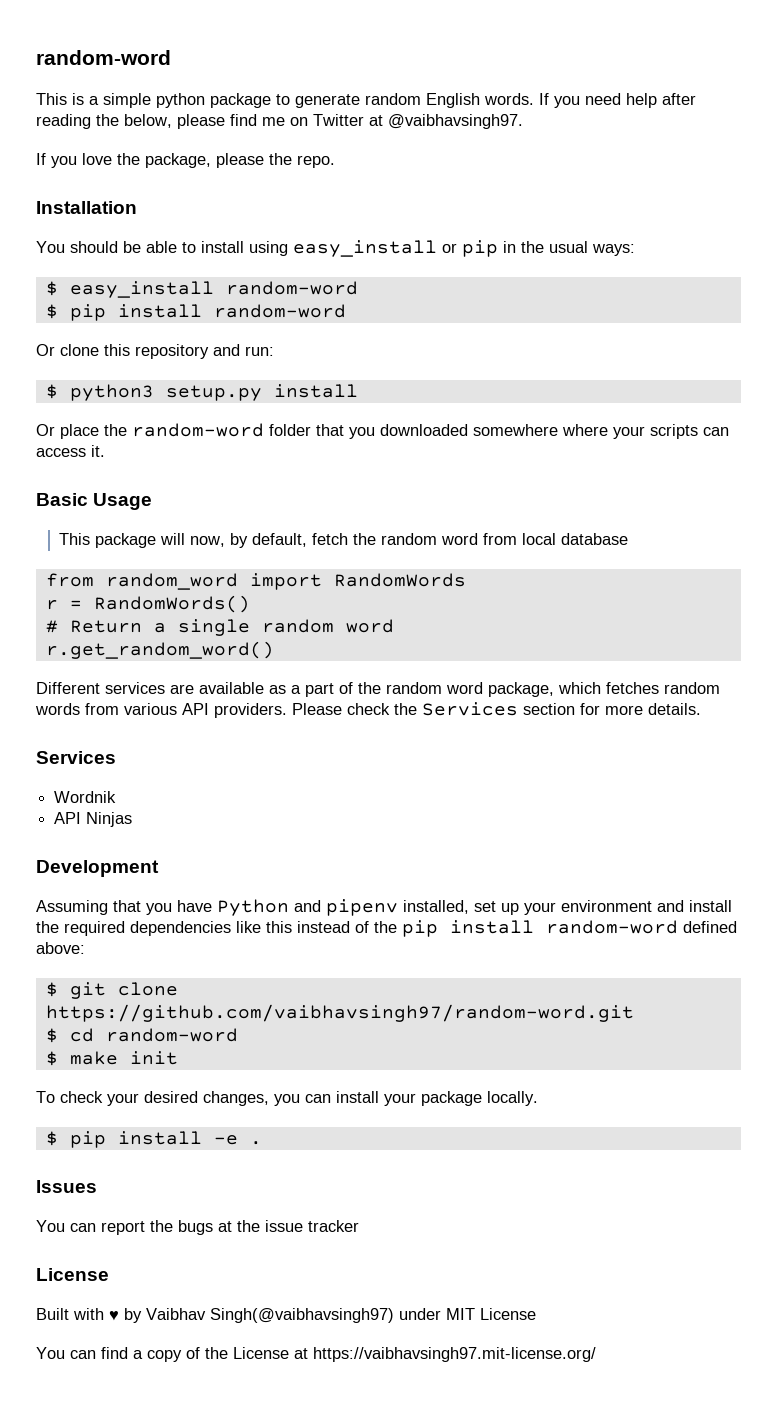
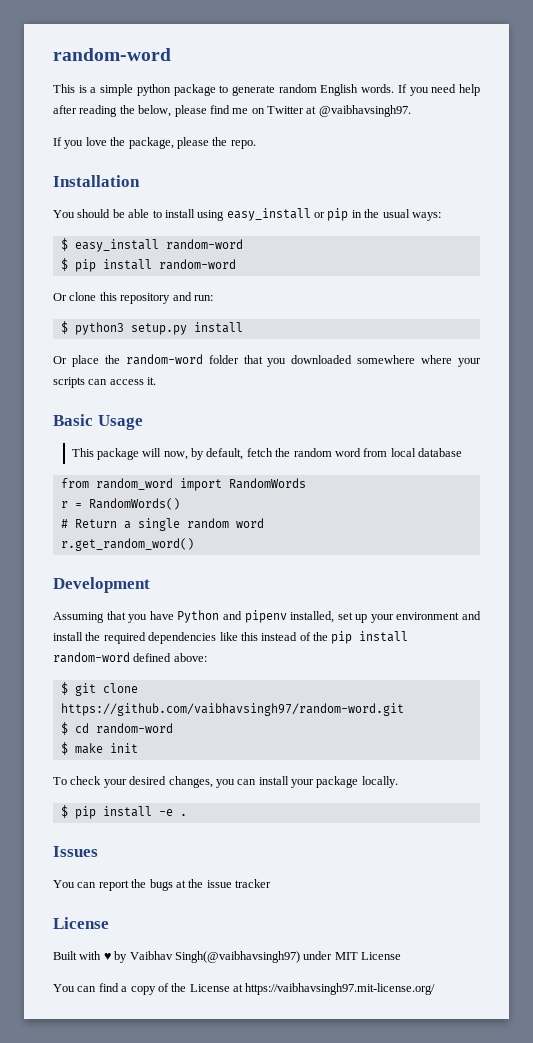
[36,682,720,697] [35,702,701,718] [36,751,116,764] [54,791,117,803] [54,812,133,827] // Different services are available as a part of the random word package, which fetches random words from various API providers. Please check the Services section for more details. // Services // Wordnik // API Ninjas -> (194, 544) none

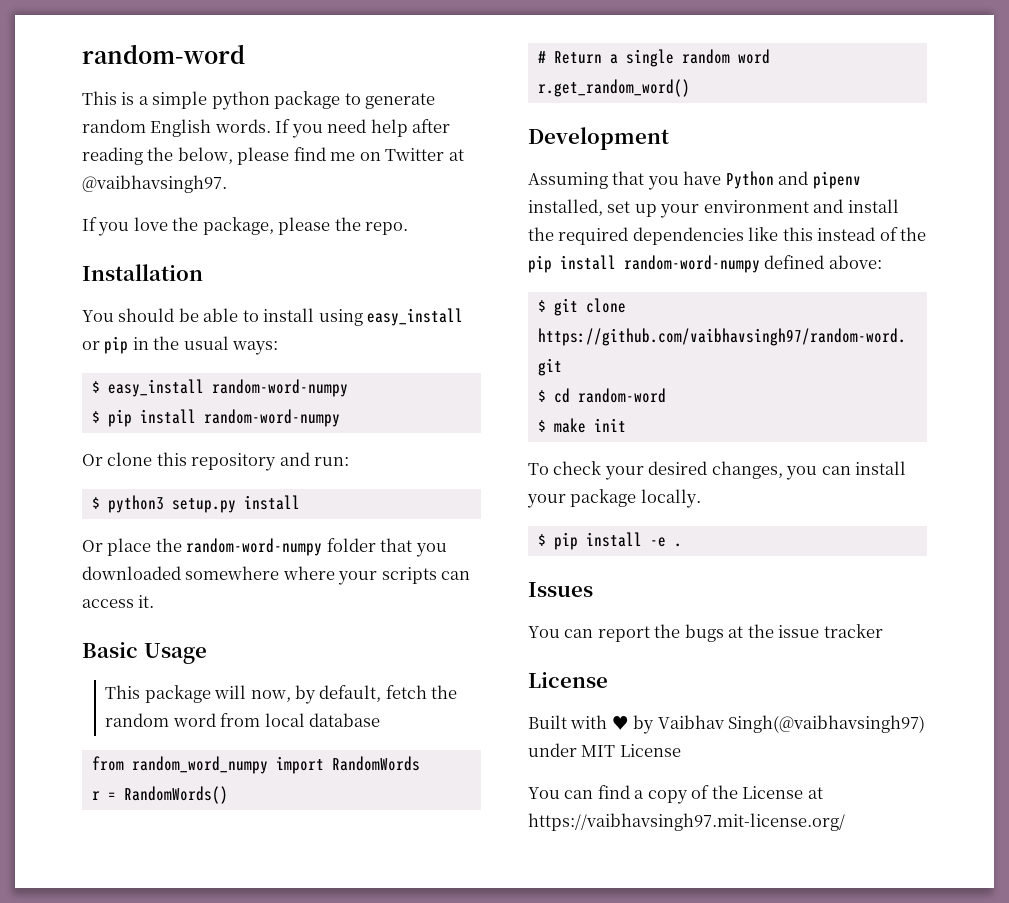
[165,239,243,250] [60,258,236,272] random-word // $ pip install random-word -> [211,379,348,397] [91,409,340,427] random-word-numpy // $ pip install random-word-numpy
[125,354,203,365] random-word -> [186,538,323,556] random-word-numpy
[95,478,173,490] random_word -> [131,756,268,774] random_word_numpy
[53,652,130,663] random-word -> [624,255,760,273] random-word-numpy

